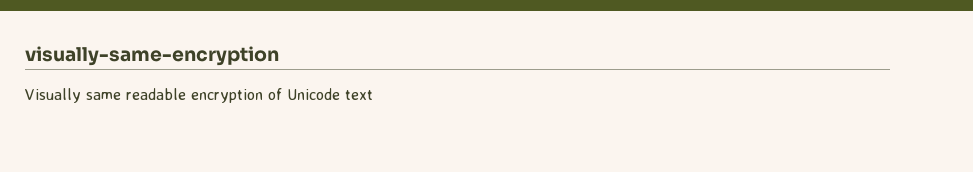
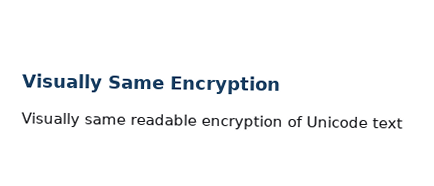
[25,46,279,66] visually-same-encryption -> [22,73,281,95] Visually Same Encryption

